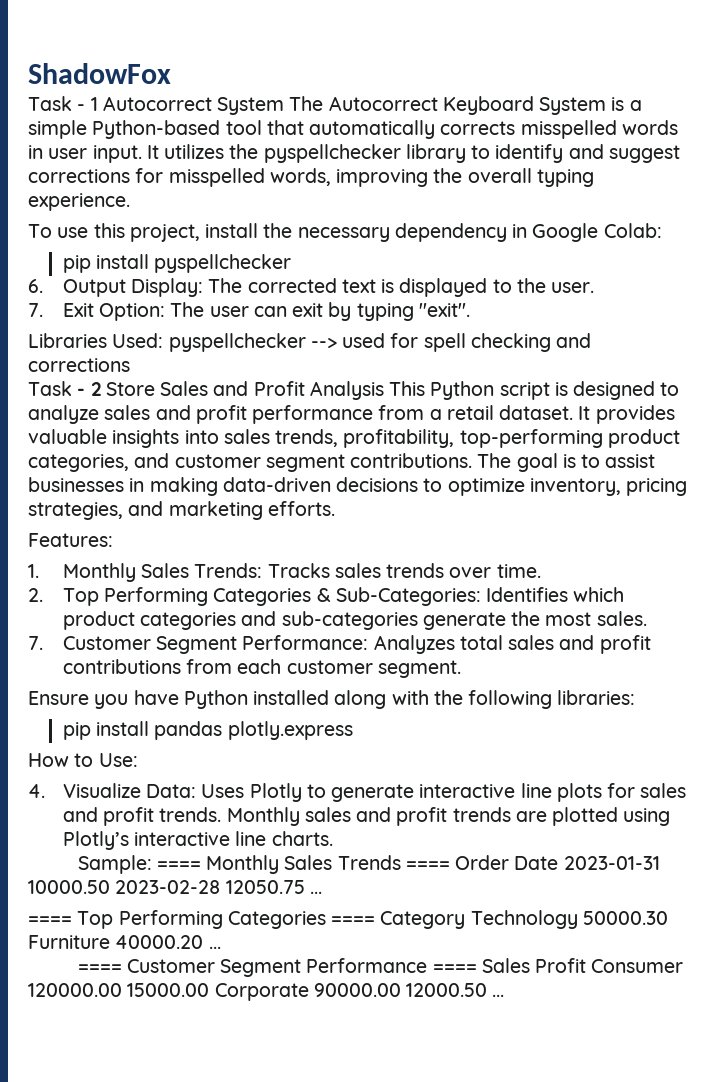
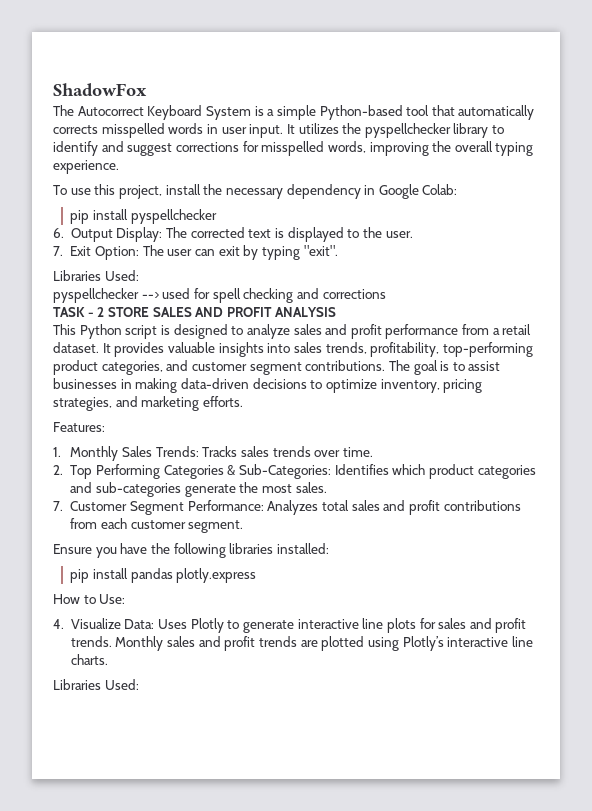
[28,96,285,115] Task - 1 Autocorrect System -> (147, 90) none
(164, 340) none -> (139, 275) //
[28,381,72,396] Task -> [53,307,85,317] TASK
[105,381,384,400] Store Sales and Profit Analysis -> [107,307,336,317] STORE SALES AND PROFIT ANALYSIS //
[183,690,636,709] Python installed along with the following libraries: -> [150,543,329,558] the following libraries installed:
[77,855,660,874] [28,880,322,894] [28,910,668,929] [28,935,221,949] [77,958,684,977] [28,983,505,1001] Sample: ==== Monthly Sales Trends ==== Order Date 2023-01-31 10000.50 2023-02-28 12050.75 ... // ==== Top Performing Categories ==== Category Technology 50000.30 Furniture 40000.20 ... // ==== Customer Segment Performance ==== Sales Profit Consumer 120000.00 15000.00 Corporate 90000.00 12000.50 ... -> [53,679,139,690] Libraries Used:

